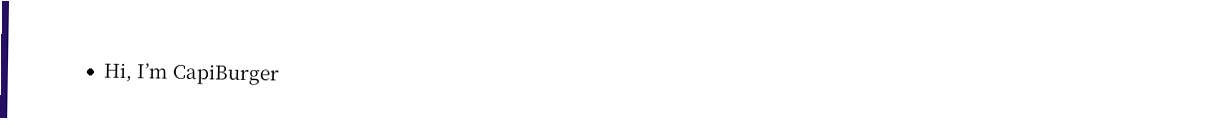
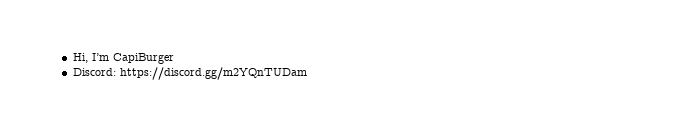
(281, 74) none -> [72,67,307,80] // Discord: https://discord.gg/m2YQnTUDam

